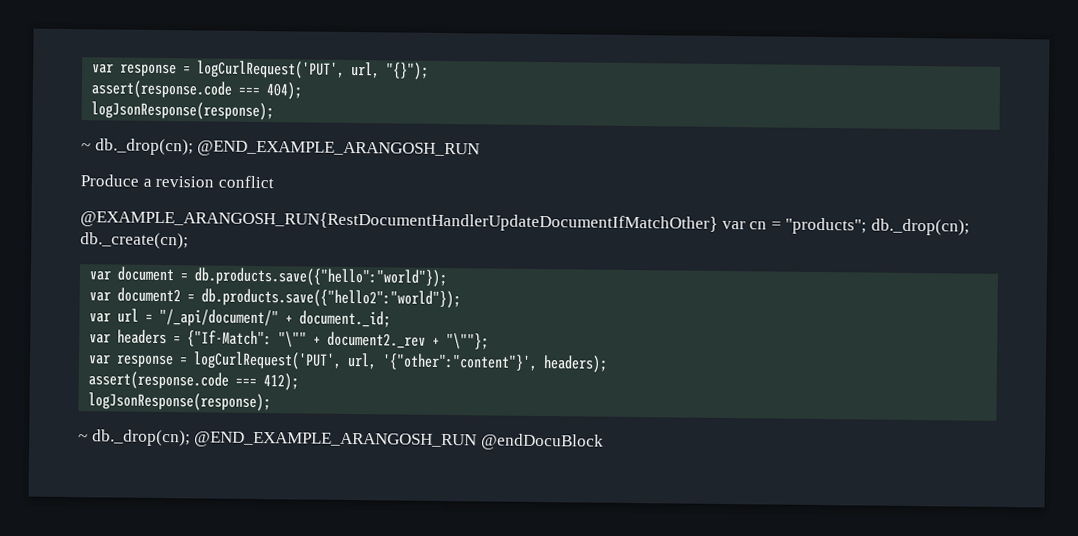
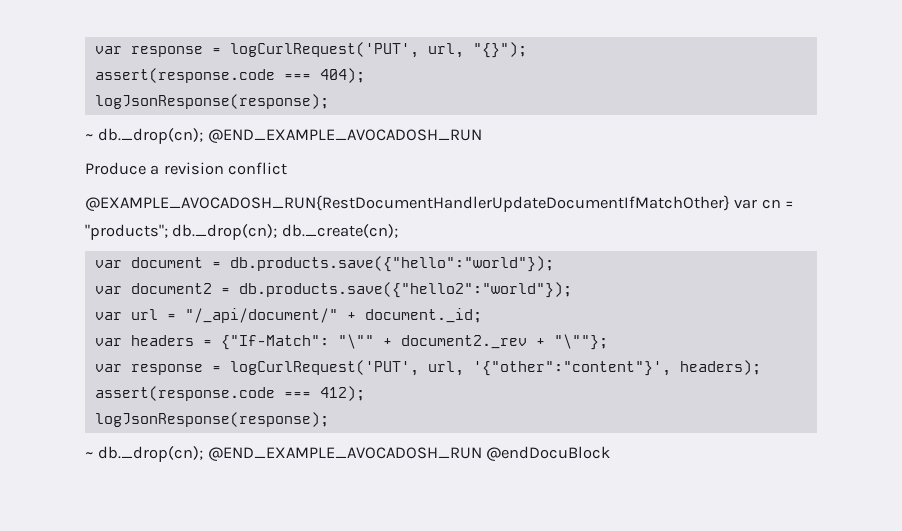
[197,140,481,159] @END_EXAMPLE_ARANGOSH_RUN -> [207,129,482,143] @END_EXAMPLE_AVOCADOSH_RUN
[80,210,718,233] @EXAMPLE_ARANGOSH_RUN{RestDocumentHandlerUpdateDocumentIfMatchOther} -> [85,195,730,212] @EXAMPLE_AVOCADOSH_RUN{RestDocumentHandlerUpdateDocumentIfMatchOther}
[194,431,478,450] @END_EXAMPLE_ARANGOSH_RUN -> [207,447,482,461] @END_EXAMPLE_AVOCADOSH_RUN

